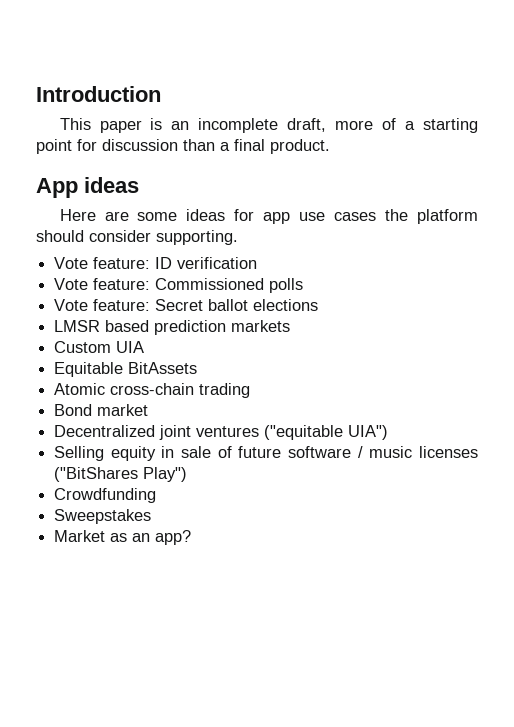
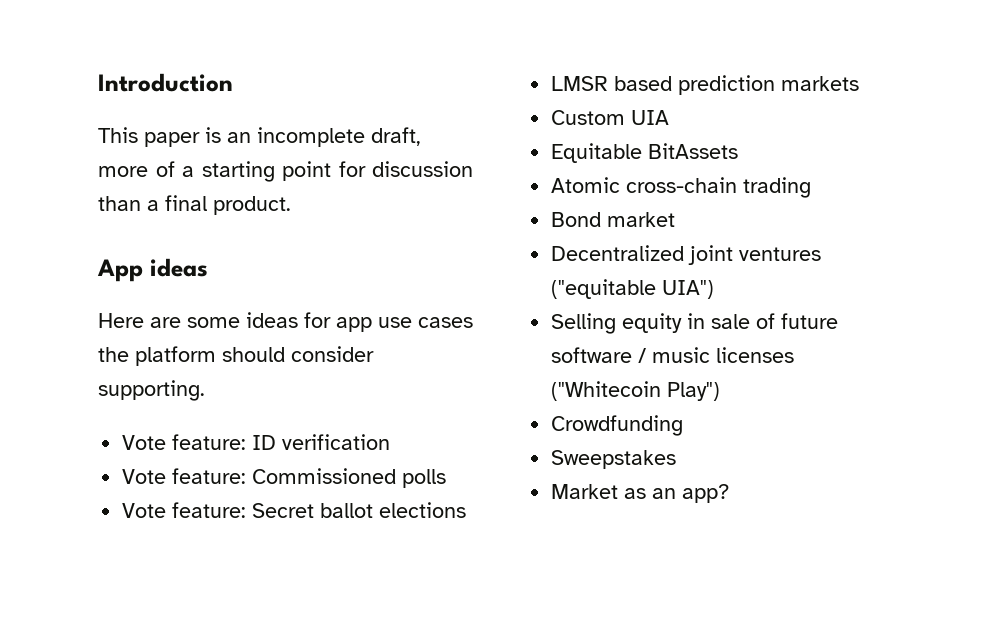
[54,467,139,482] ("BitShares -> [551,381,662,401] ("Whitecoin

